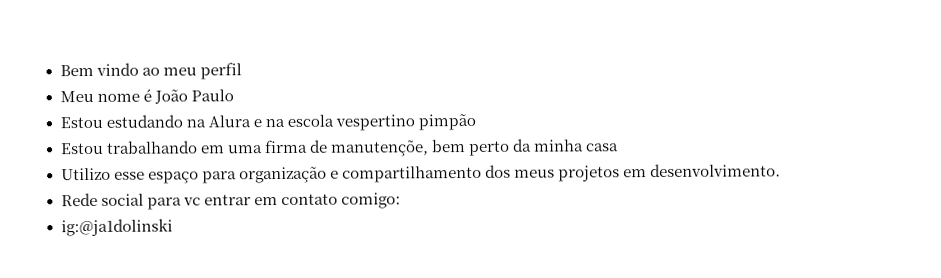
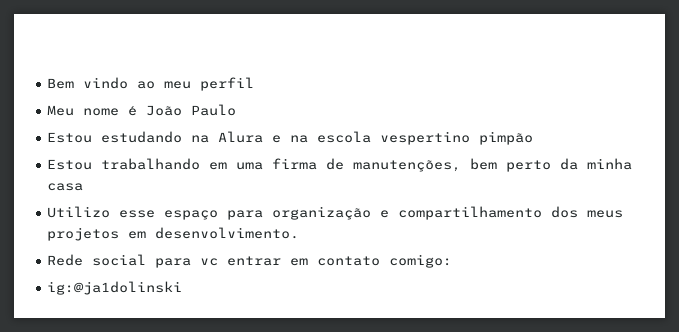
[330,140,429,157] manutençõe, -> [353,160,462,172] manutenções,

